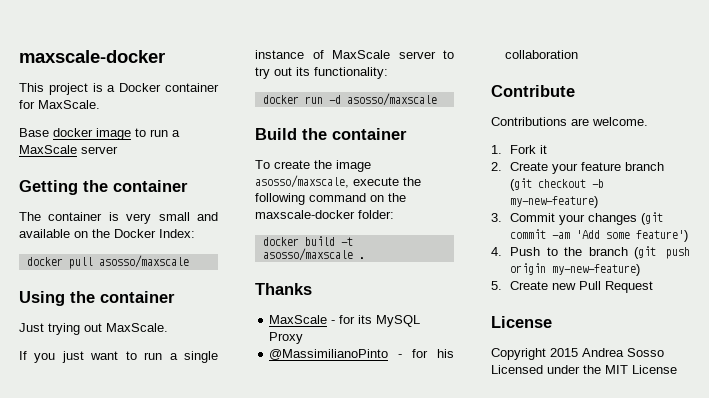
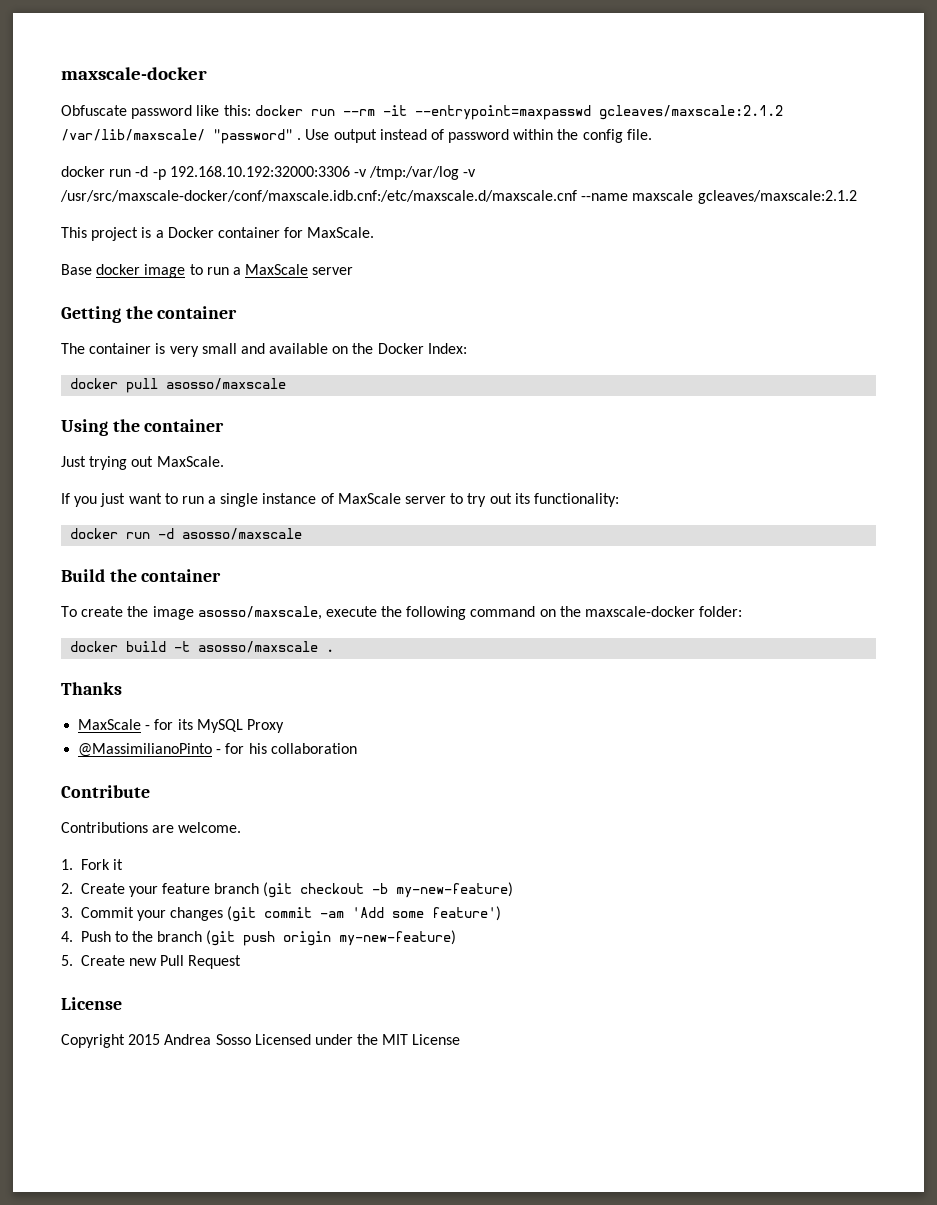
[19,50,165,63] maxscale-docker -> [61,67,207,80] [61,105,783,120] [61,129,652,144] [61,166,477,180] [60,190,857,204] maxscale-docker // Obfuscate password like this: docker run --rm -it --entrypoint=maxpasswd gcleaves/maxscale:2.1.2 /var/lib/maxscale/ "password" . Use output instead of password within the config file. // docker run -d -p 192.168.10.192:32000:3306 -v /tmp:/var/log -v /usr/src/maxscale-docker/conf/maxscale.idb.cnf:/etc/maxscale.d/maxscale.cnf --name maxscale gcleaves/maxscale:2.1.2

